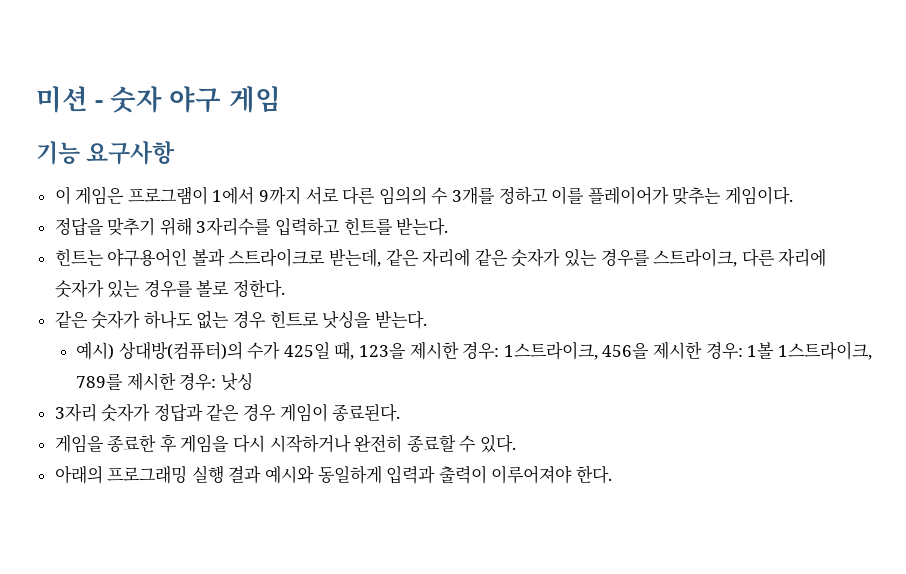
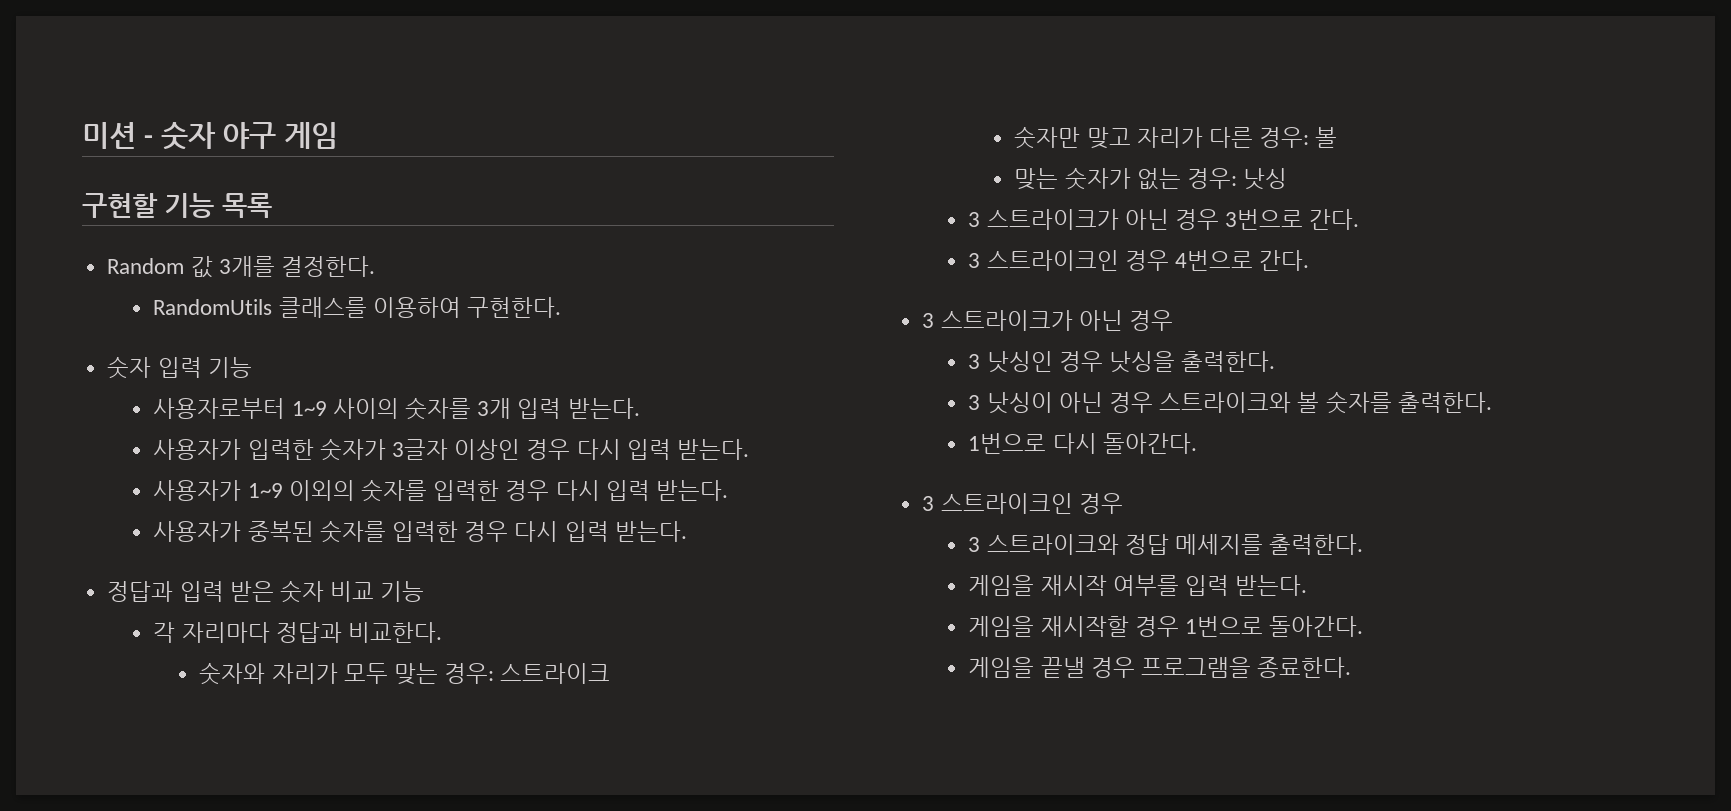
[36,141,176,165] [54,186,793,205] [54,217,449,236] [54,248,827,267] [54,279,286,298] [54,310,427,329] [76,341,872,360] [76,372,253,391] [54,403,401,422] [54,434,517,453] [54,465,613,484] 기능 요구사항 // 이 게임은 프로그램이 1에서 9까지 서로 다른 임의의 수 3개를 정하고 이를 플레이어가 맞추는 게임이다. // 정답을 맞추기 위해 3자리수를 입력하고 힌트를 받는다. // 힌트는 야구용어인 볼과 스트라이크로 받는데, 같은 자리에 같은 숫자가 있는 경우를 스트라이크, 다른 자리에 숫자가 있는 경우를 볼로 정한다. // 같은 숫자가 하나도 없는 경우 힌트로 낫싱을 받는다. // 예시) 상대방(컴퓨터)의 수가 425일 때, 123을 제시한 경우: 1스트라이크, 456을 제시한 경우: 1볼 1스트라이크, 789를 제시한 경우: 낫싱 // 3자리 숫자가 정답과 같은 경우 게임이 종료된다. // 게임을 종료한 후 게임을 다시 시작하거나 완전히 종료할 수 있다. // 아래의 프로그래밍 실행 결과 예시와 동일하게 입력과 출력이 이루어져야 한다. -> [82,193,272,218] [107,256,375,278] [153,297,561,318] [107,356,252,379] [153,397,640,420] [153,438,749,461] [153,479,728,502] [153,520,687,543] [107,580,425,603] [153,622,442,643] [199,662,611,685] [1014,126,1338,149] [1014,167,1288,190] [968,209,1360,230] [968,250,1310,271] [922,310,1173,331] [968,351,1276,373] [968,391,1492,414] [968,433,1197,454] [922,493,1123,514] [968,534,1364,555] [968,575,1308,596] [968,616,1364,637] [968,657,1352,678] 구현할 기능 목록 // Random 값 3개를 결정한다. // RandomUtils 클래스를 이용하여 구현한다. // 숫자 입력 기능 // 사용자로부터 1~9 사이의 숫자를 3개 입력 받는다. // 사용자가 입력한 숫자가 3글자 이상인 경우 다시 입력 받는다. // 사용자가 1~9 이외의 숫자를 입력한 경우 다시 입력 받는다. // 사용자가 중복된 숫자를 입력한 경우 다시 입력 받는다. // 정답과 입력 받은 숫자 비교 기능 // 각 자리마다 정답과 비교한다. // 숫자와 자리가 모두 맞는 경우: 스트라이크 // 숫자만 맞고 자리가 다른 경우: 볼 // 맞는 숫자가 없는 경우: 낫싱 // 3 스트라이크가 아닌 경우 3번으로 간다. // 3 스트라이크인 경우 4번으로 간다. // 3 스트라이크가 아닌 경우 // 3 낫싱인 경우 낫싱을 출력한다. // 3 낫싱이 아닌 경우 스트라이크와 볼 숫자를 출력한다. // 1번으로 다시 돌아간다. // 3 스트라이크인 경우 // 3 스트라이크와 정답 메세지를 출력한다. // 게임을 재시작 여부를 입력 받는다. // 게임을 재시작할 경우 1번으로 돌아간다. // 게임을 끝낼 경우 프로그램을 종료한다.

